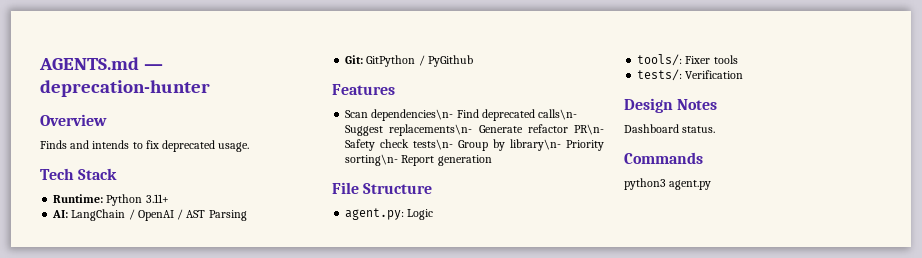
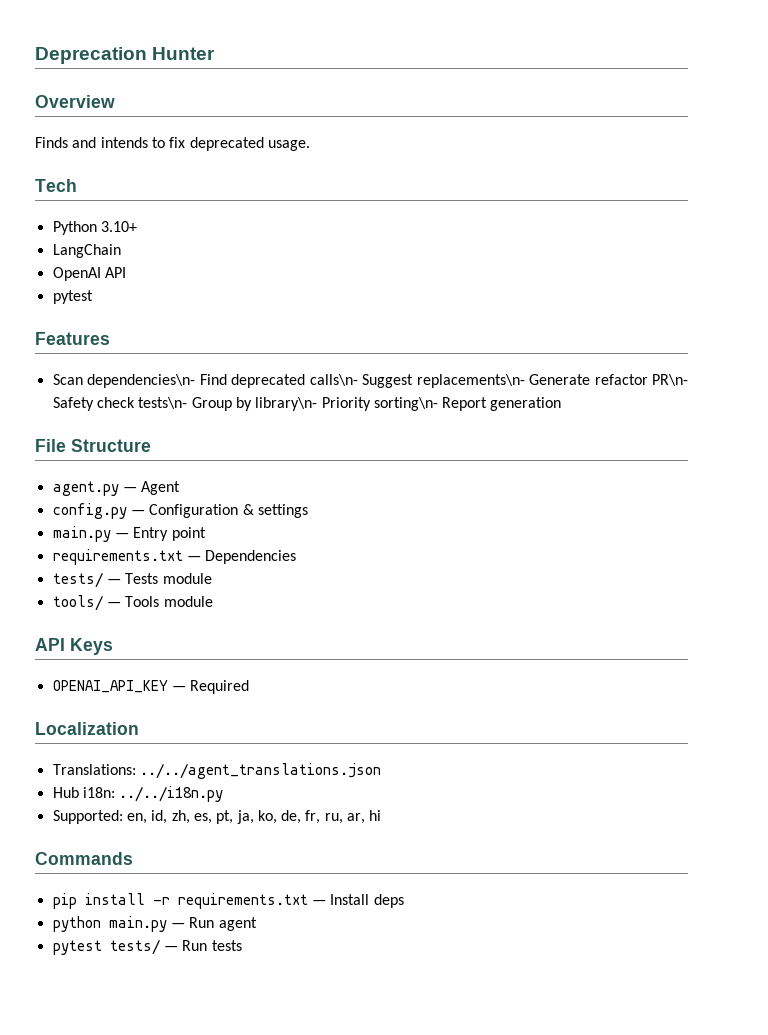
[39,57,163,70] [40,80,210,97] AGENTS.md — deprecation-hunter -> [35,47,216,64] Deprecation Hunter
[78,168,118,180] [53,194,169,206] [52,209,247,221] [345,55,473,67] Stack // Runtime: Python 3.11+ // AI: LangChain / OpenAI / AST Parsing // Git: GitPython / PyGithub -> [52,221,137,235] [52,244,121,258] [52,267,126,281] [52,290,93,304] // Python 3.10+ // LangChain // OpenAI API // pytest
[345,208,434,220] [637,54,738,66] [637,69,744,81] [624,98,718,113] [624,124,716,133] [624,152,703,164] [624,178,712,190] agent.py: Logic // tools/: Fixer tools // tests/: Verification // Design Notes // Dashboard status. // Commands // python3 agent.py -> [52,481,181,496] [52,503,308,519] [52,526,206,542] [52,549,297,565] [52,572,212,588] [52,595,213,611] [35,638,113,655] [52,680,250,694] [35,722,139,735] [52,763,381,779] [52,786,224,802] [52,810,382,824] [35,852,133,865] [52,893,404,909] [52,916,257,932] [52,939,242,955] agent.py — Agent // config.py — Configuration & settings // main.py — Entry point // requirements.txt — Dependencies // tests/ — Tests module // tools/ — Tools module // API Keys // OPENAI_API_KEY — Required // Localization // Translations: ../../agent_translations.json // Hub i18n: ../../i18n.py // Supported: en, id, zh, es, pt, ja, ko, de, fr, ru, ar, hi // Commands // pip install -r requirements.txt — Install deps // python main.py — Run agent // pytest tests/ — Run tests

